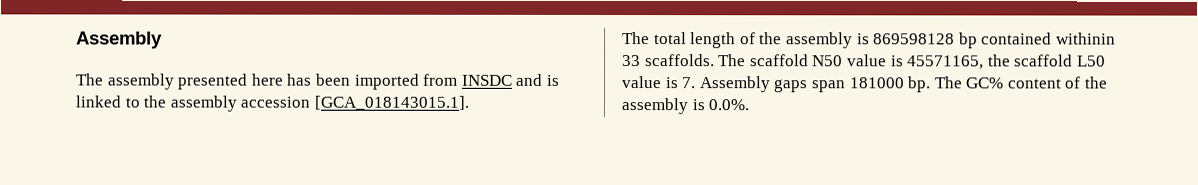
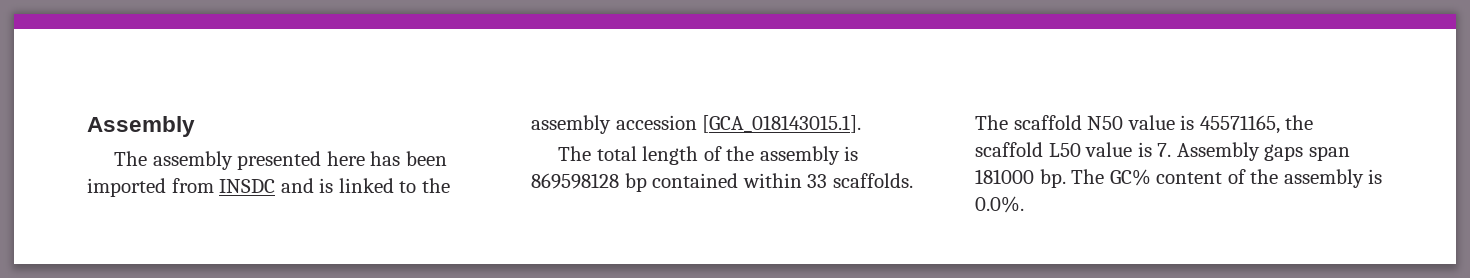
[1055,32,1116,45] withinin -> [742,173,802,188] within

